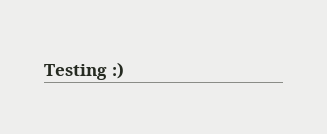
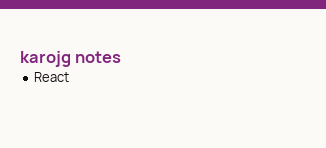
[44,62,124,80] Testing :) -> [20,51,122,67] [34,72,70,82] karojg notes // React

